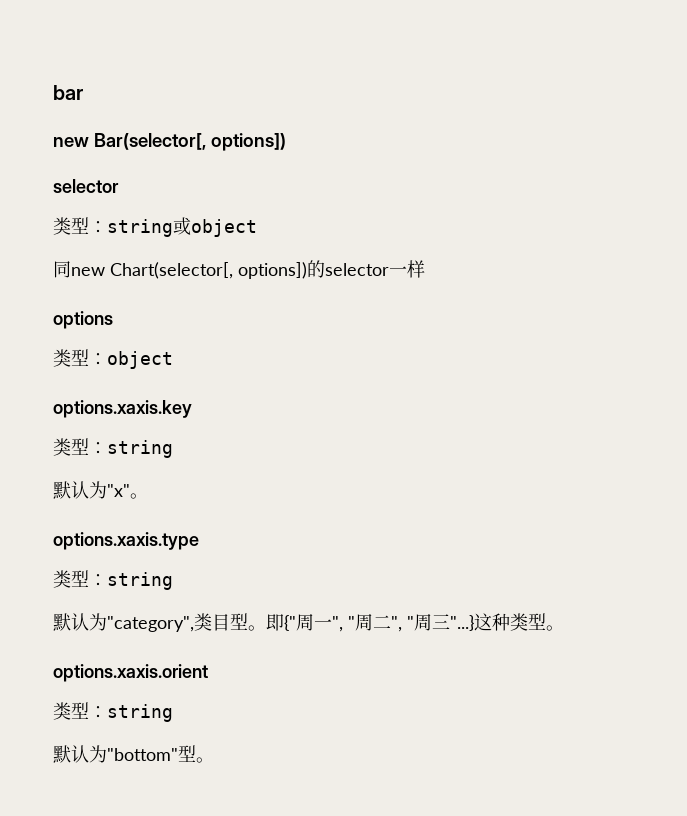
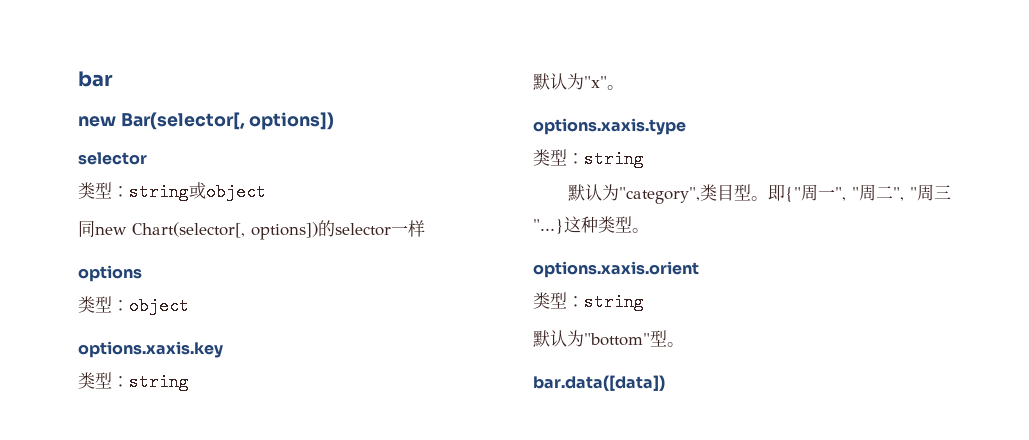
(214, 760) none -> [533,375,665,391] // bar.data([data])

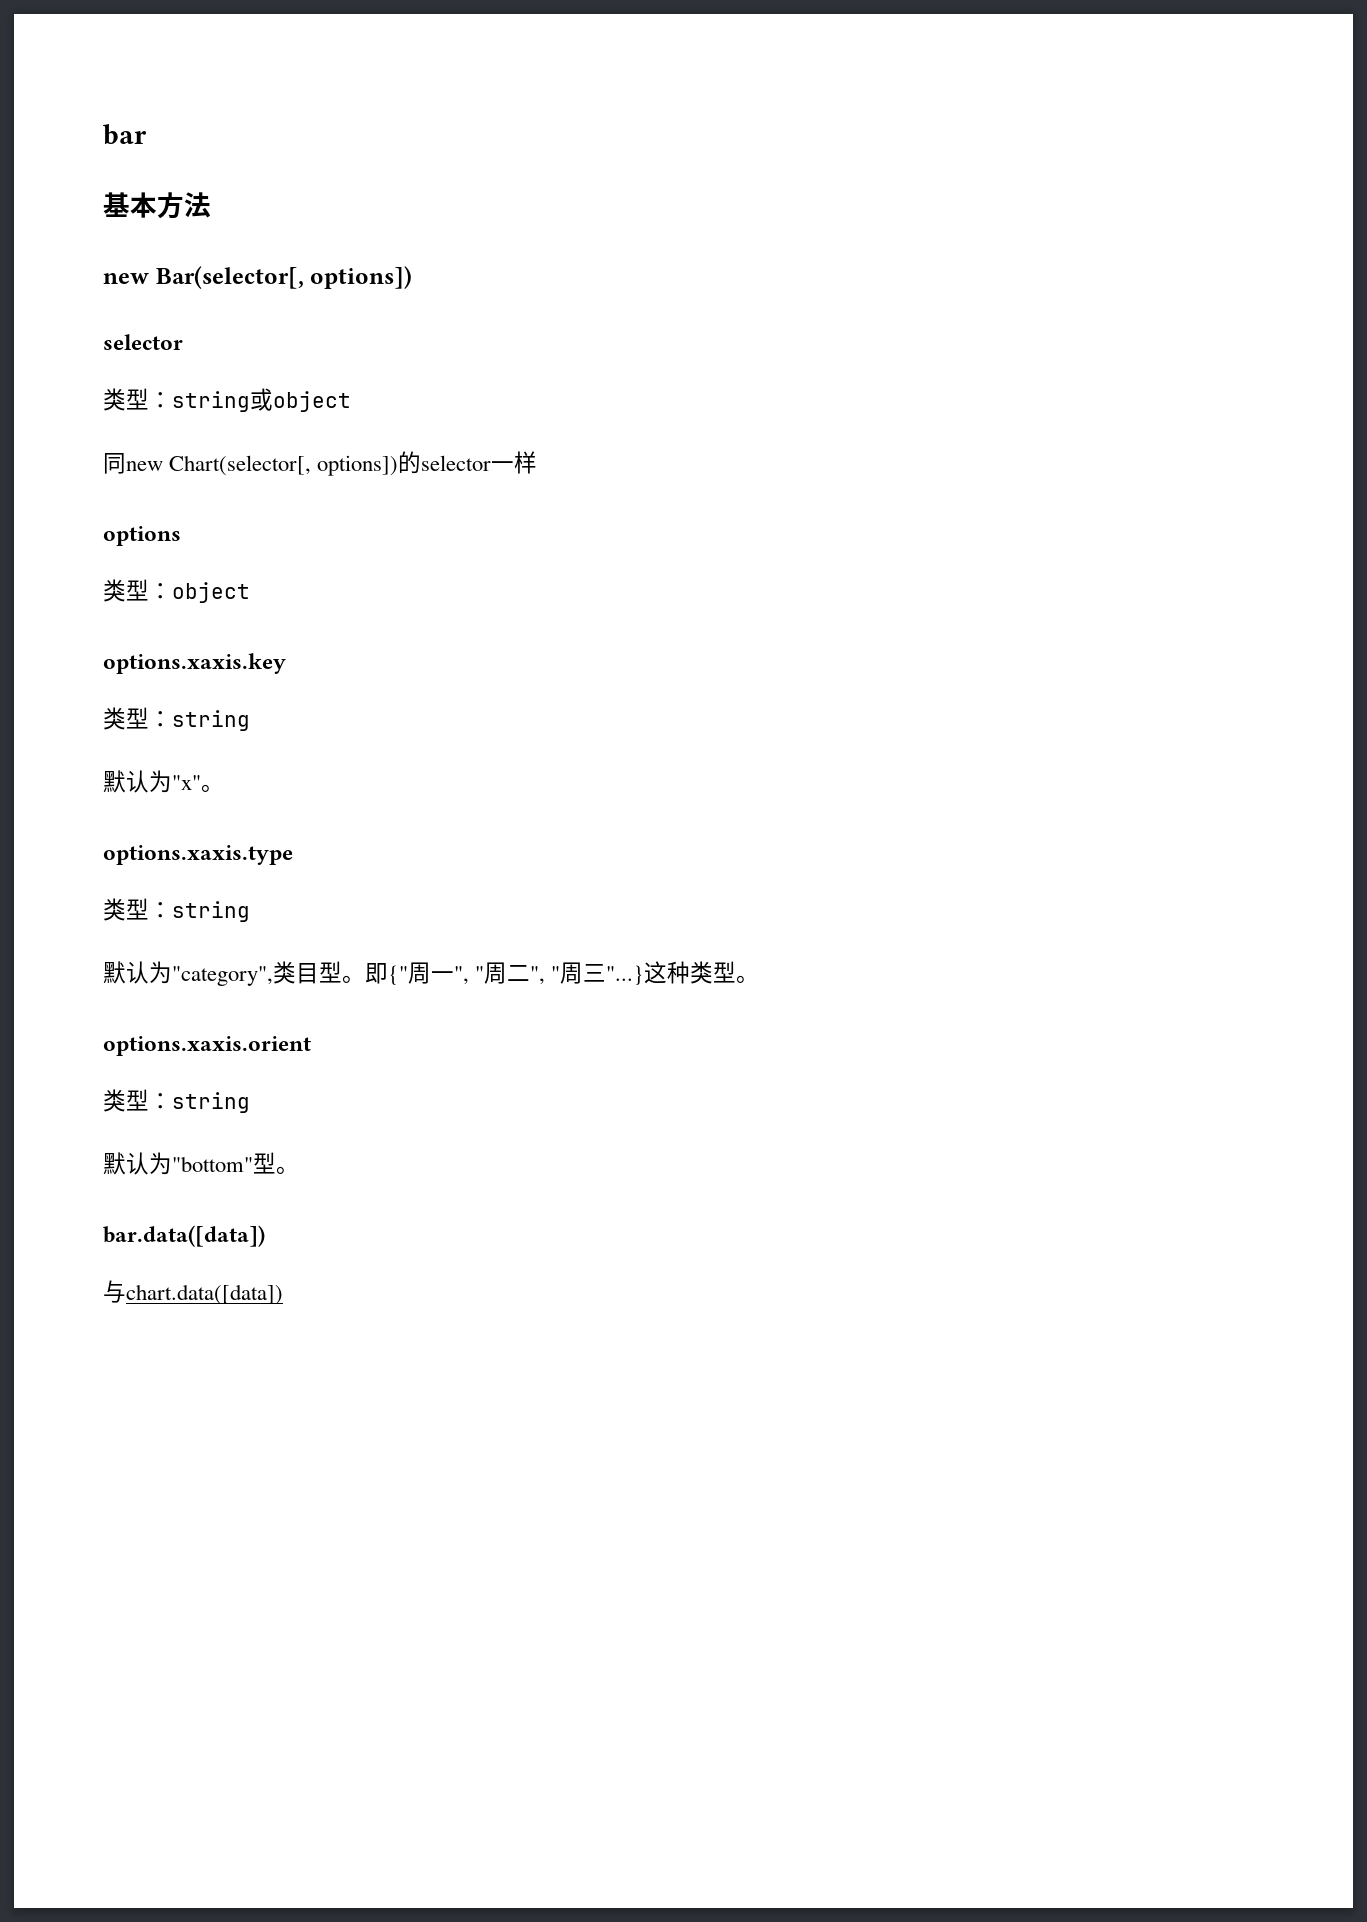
(113, 79) none -> [103,192,211,219] // 基本方法
(665, 383) none -> [103,1280,283,1305] // 与chart.data([data])

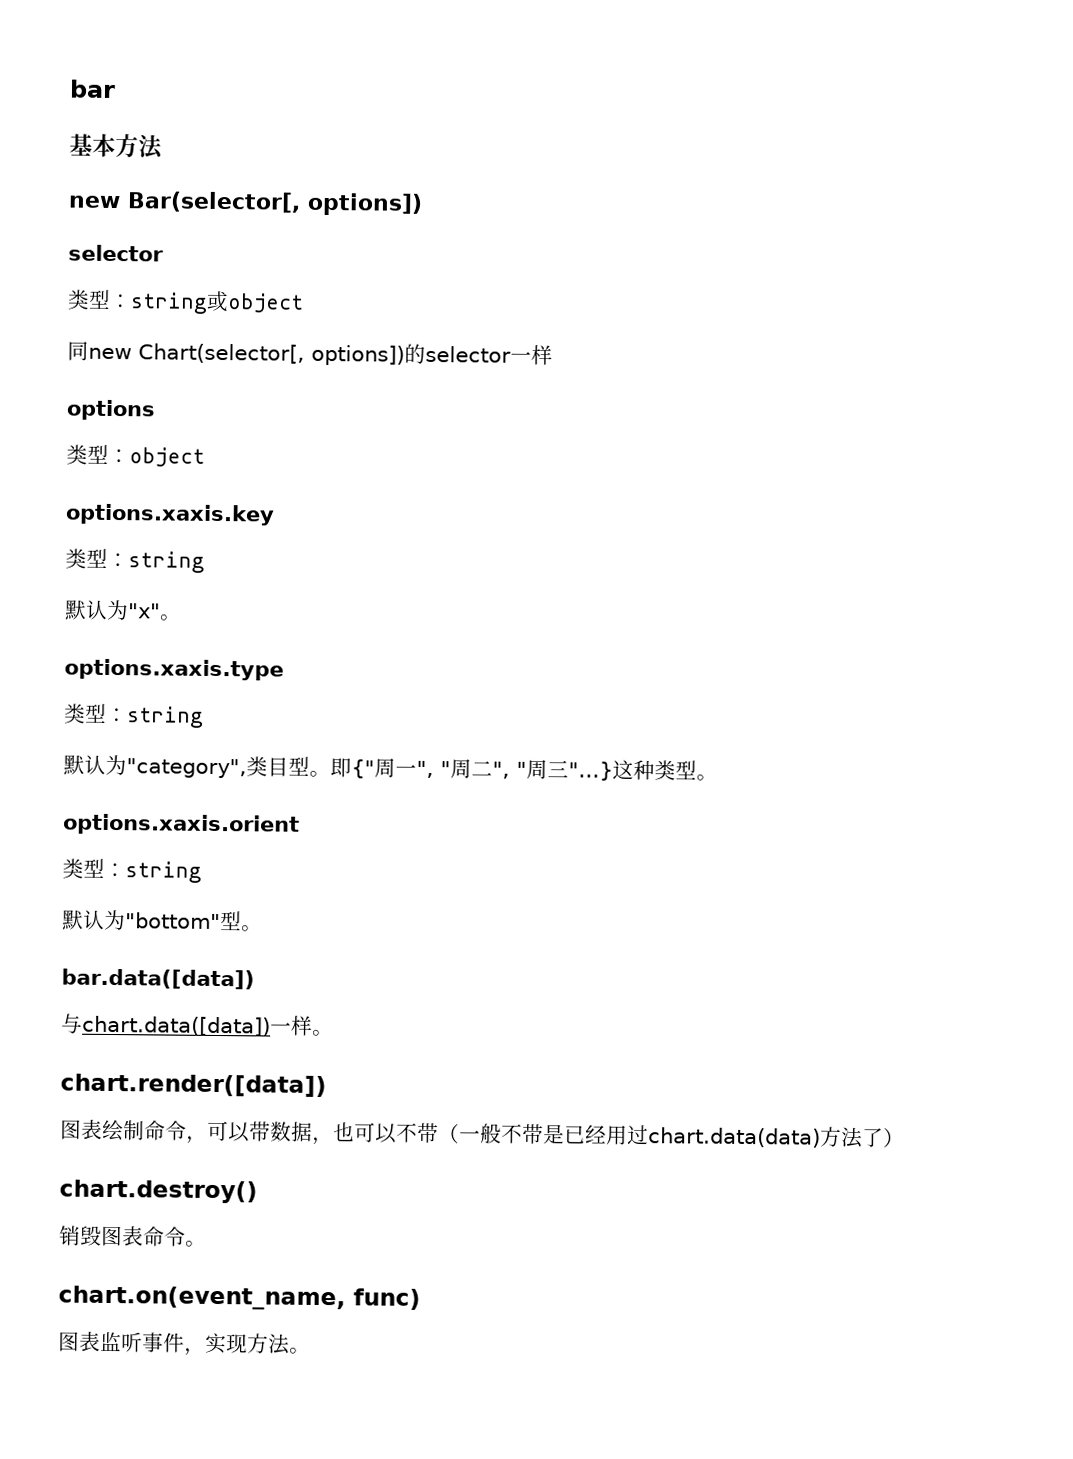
(283, 1294) none -> [270,1015,334,1037] [60,1073,327,1098] [60,1119,905,1149] [59,1179,258,1204] [59,1225,207,1247] [58,1285,421,1311] [58,1331,311,1356] 一样。 // chart.render([data]) // 图表绘制命令，可以带数据，也可以不带（一般不带是已经用过chart.data(data)方法了） // chart.destroy() // 销毁图表命令。 // chart.on(event_name, func) // 图表监听事件，实现方法。

